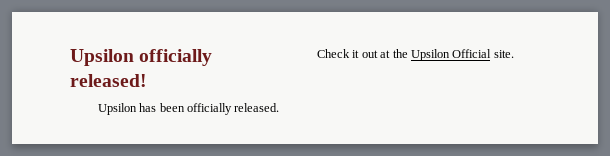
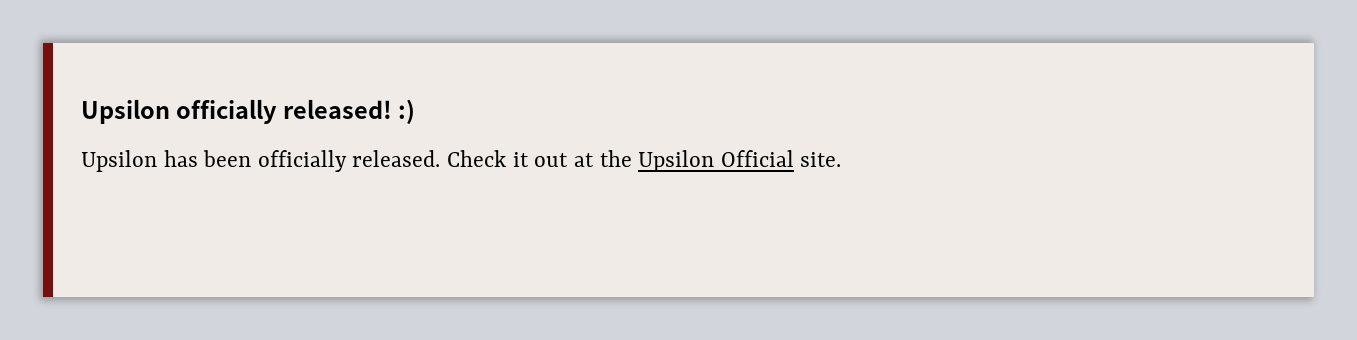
(147, 80) none -> [398,99,416,124] :)

